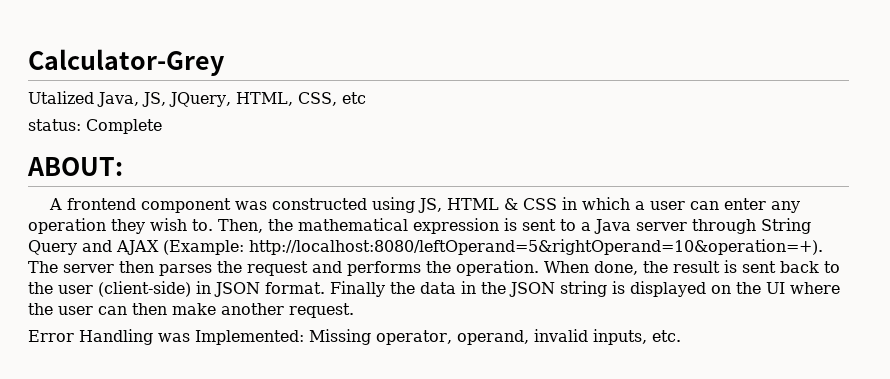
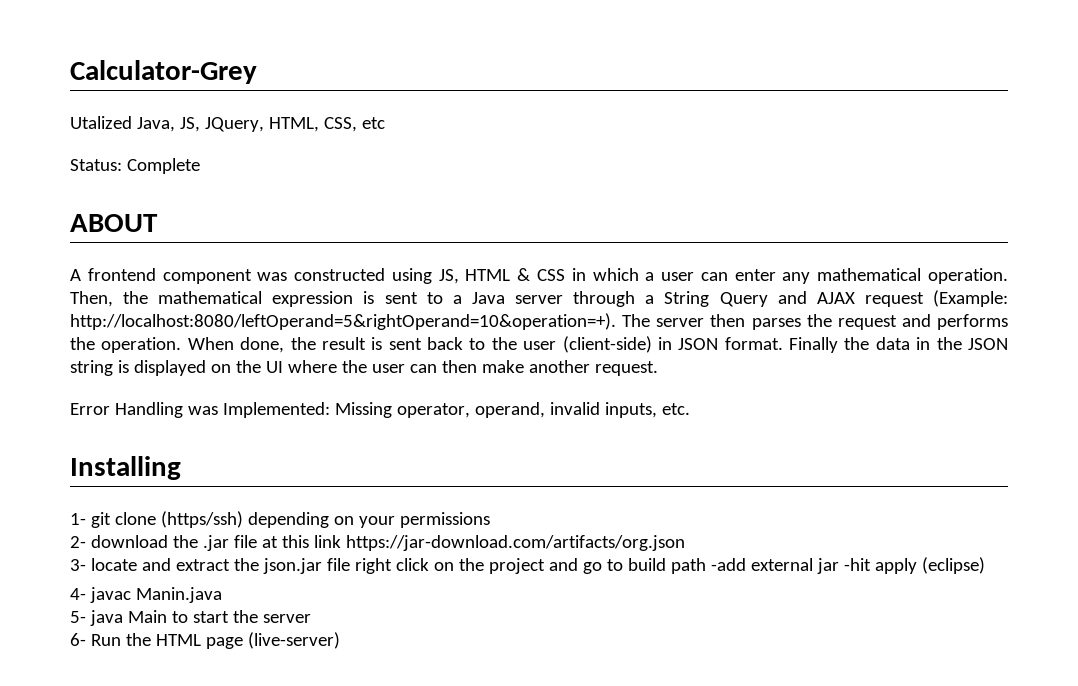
[28,119,81,131] status: -> [70,159,122,171] Status:
[27,157,123,176] ABOUT: -> [70,214,158,232] ABOUT
[28,218,213,234] operation they wish to. -> [817,268,1009,284] mathematical operation.
(756, 226) none -> [645,295,655,304] a
(159, 247) none -> [864,292,924,307] request
(681, 336) none -> [70,456,181,480] [70,511,490,528] [70,535,685,551] [70,557,985,574] [70,587,222,603] [70,610,311,626] [70,632,340,649] // Installing // 1- git clone (https/ssh) depending on your permissions // 2- download the .jar file at this link https://jar-download.com/artifacts/org.json // 3- locate and extract the json.jar file right click on the project and go to build path -add external jar -hit apply (eclipse) // 4- javac Manin.java // 5- java Main to start the server // 6- Run the HTML page (live-server)

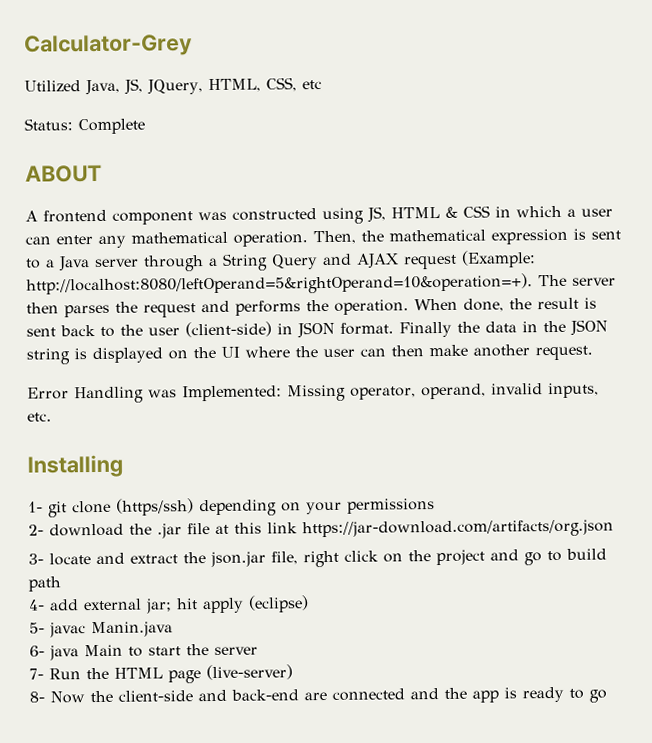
[70,116,132,129] Utalized -> [24,80,81,93] Utilized
[326,558,350,571] file -> [271,551,298,565] file,
[710,558,871,574] -add external jar -hit -> [28,598,198,614] // 4- add external jar; hit
[70,588,86,600] 4- -> [29,622,45,634] 5-
[70,611,86,623] 5- -> [29,645,45,657] 6-
[70,633,86,646] 6- -> [29,668,44,680] 7-
(340, 640) none -> [29,686,607,704] // 8- Now the client-side and back-end are connected and the app is ready to go

